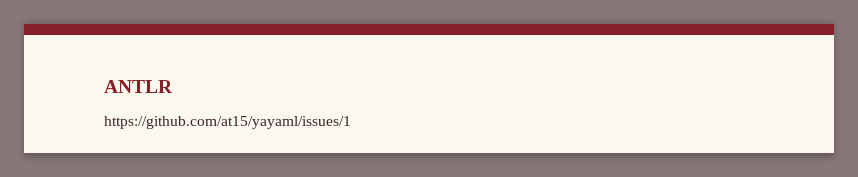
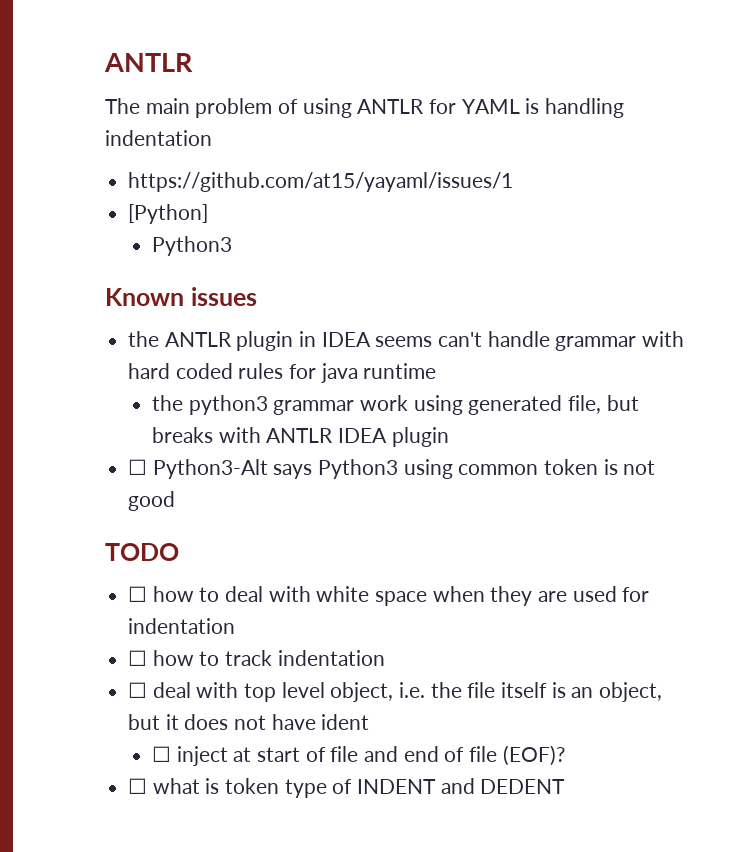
[104,116,351,129] https://github.com/at15/yayaml/issues/1 -> [105,98,625,118] [105,130,212,146] [128,172,514,192] [128,204,209,224] [151,236,232,256] [105,287,257,306] [128,331,685,351] [128,363,437,383] [151,395,639,415] [151,427,449,447] [128,459,656,479] [128,491,176,511] [105,543,179,561] [128,586,650,606] [128,618,236,634] [128,650,385,666] [128,682,663,702] [128,714,370,730] [151,745,565,766] [128,778,566,798] The main problem of using ANTLR for YAML is handling indentation // https://github.com/at15/yayaml/issues/1 // [Python] // Python3 // Known issues // the ANTLR plugin in IDEA seems can't handle grammar with hard coded rules for java runtime // the python3 grammar work using generated file, but breaks with ANTLR IDEA plugin // ☐ Python3-Alt says Python3 using common token is not good // TODO // ☐ how to deal with white space when they are used for indentation // ☐ how to track indentation // ☐ deal with top level object, i.e. the file itself is an object, but it does not have ident // ☐ inject at start of file and end of file (EOF)? // ☐ what is token type of INDENT and DEDENT

